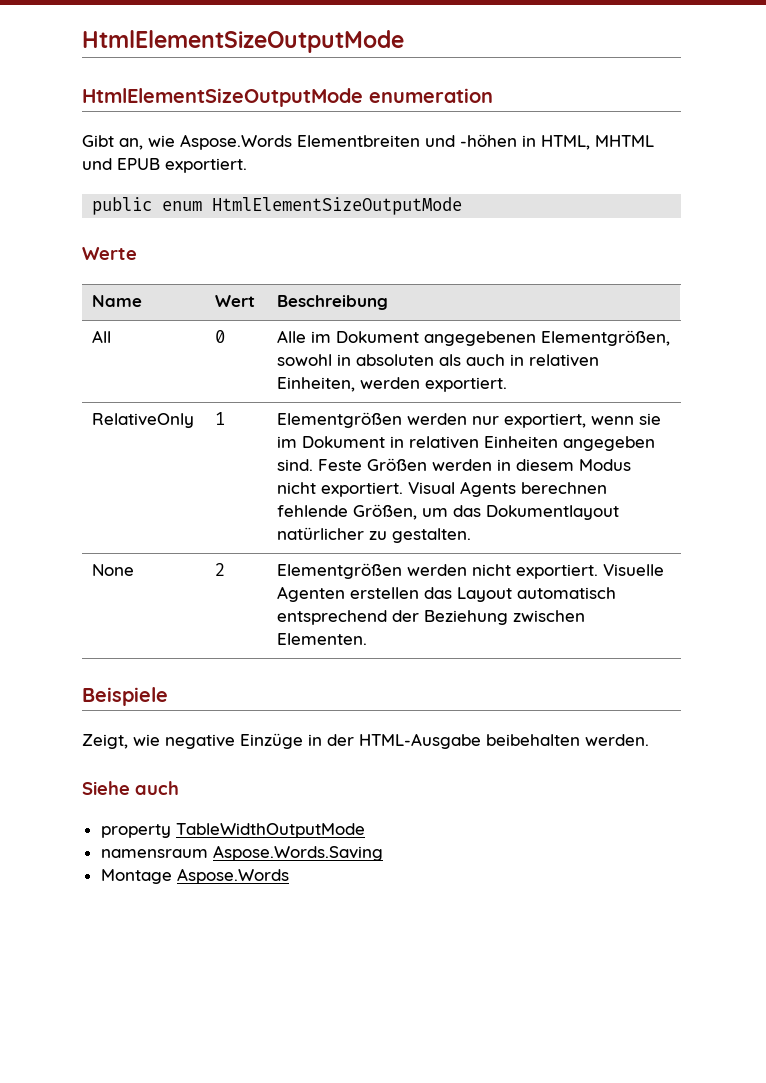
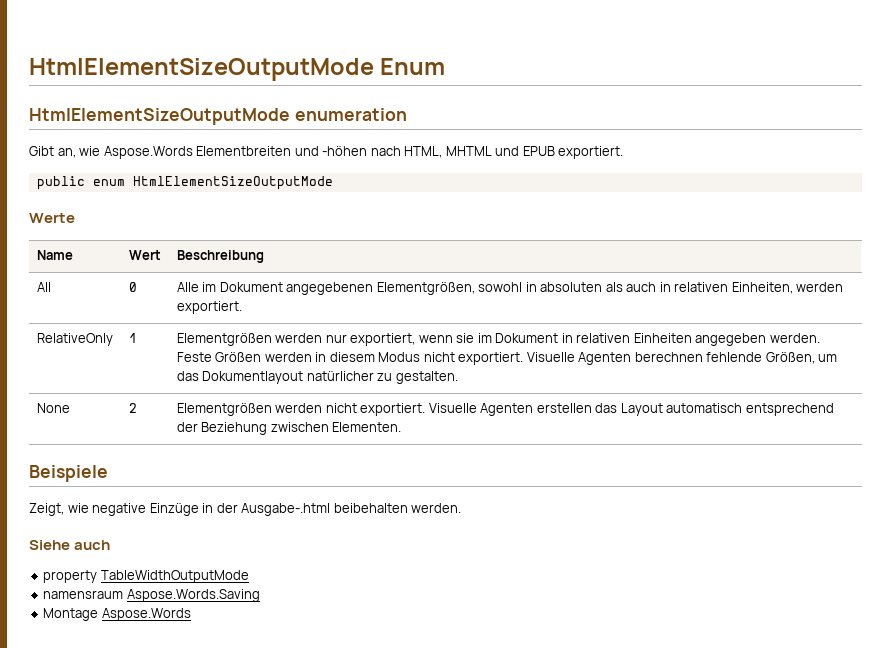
[82,30,404,53] HtmlElementSizeOutputMode -> [29,58,446,81] HtmlElementSizeOutputMode Enum
[522,135,536,147] in -> [370,146,401,156] nach
[277,459,314,471] sind. -> [769,333,820,343] werden.
[408,481,517,497] Visual Agents -> [526,352,632,365] Visuelle Agenten
[359,733,481,749] HTML-Ausgabe -> [241,503,331,516] Ausgabe-.html

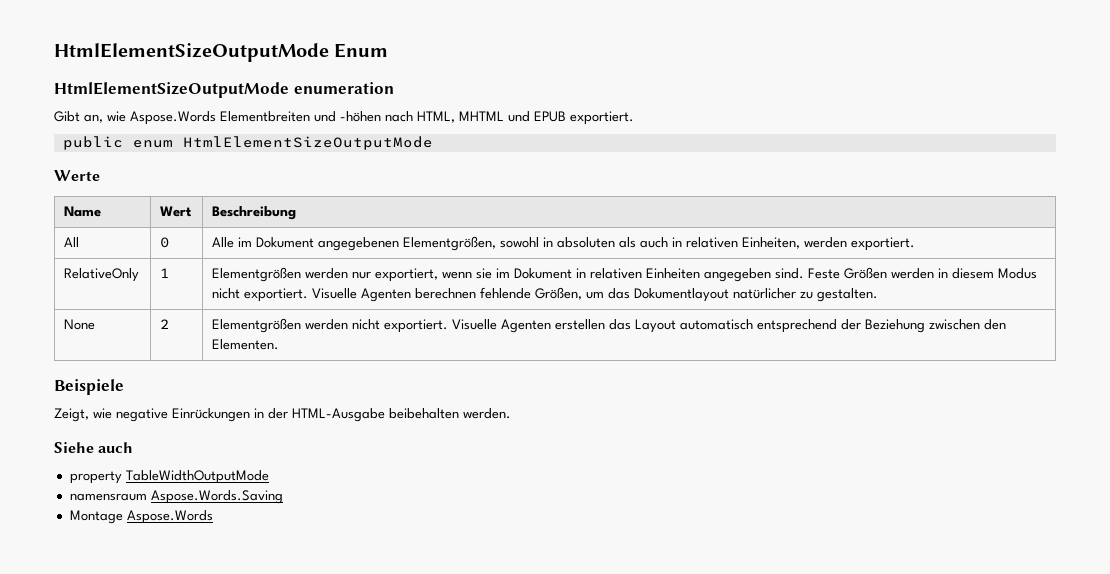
[769,333,820,343] werden. -> [775,268,805,279] sind.
(329, 427) none -> [984,319,1007,330] den
[149,503,199,516] Einzüge -> [172,408,250,422] Einrückungen
[241,503,331,516] Ausgabe-.html -> [292,408,385,422] HTML-Ausgabe

